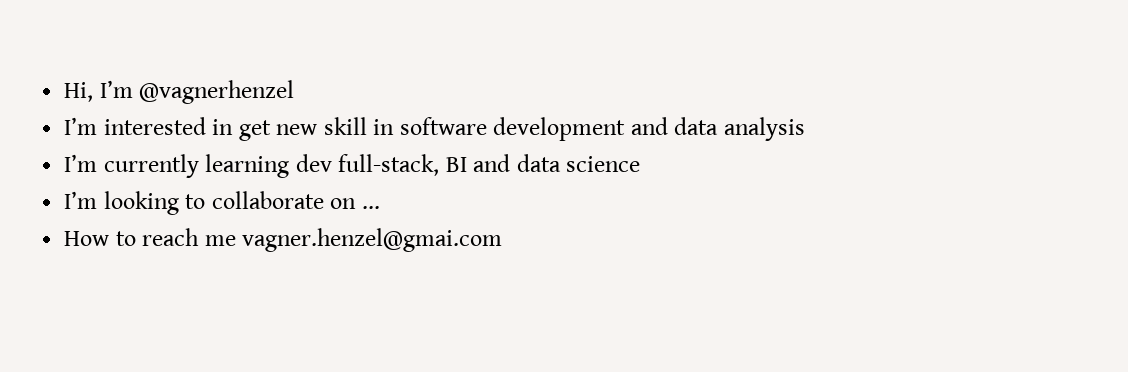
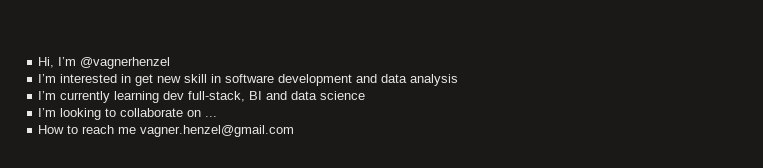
[242,228,503,252] vagner.henzel@gmai.com -> [140,125,295,137] vagner.henzel@gmail.com

